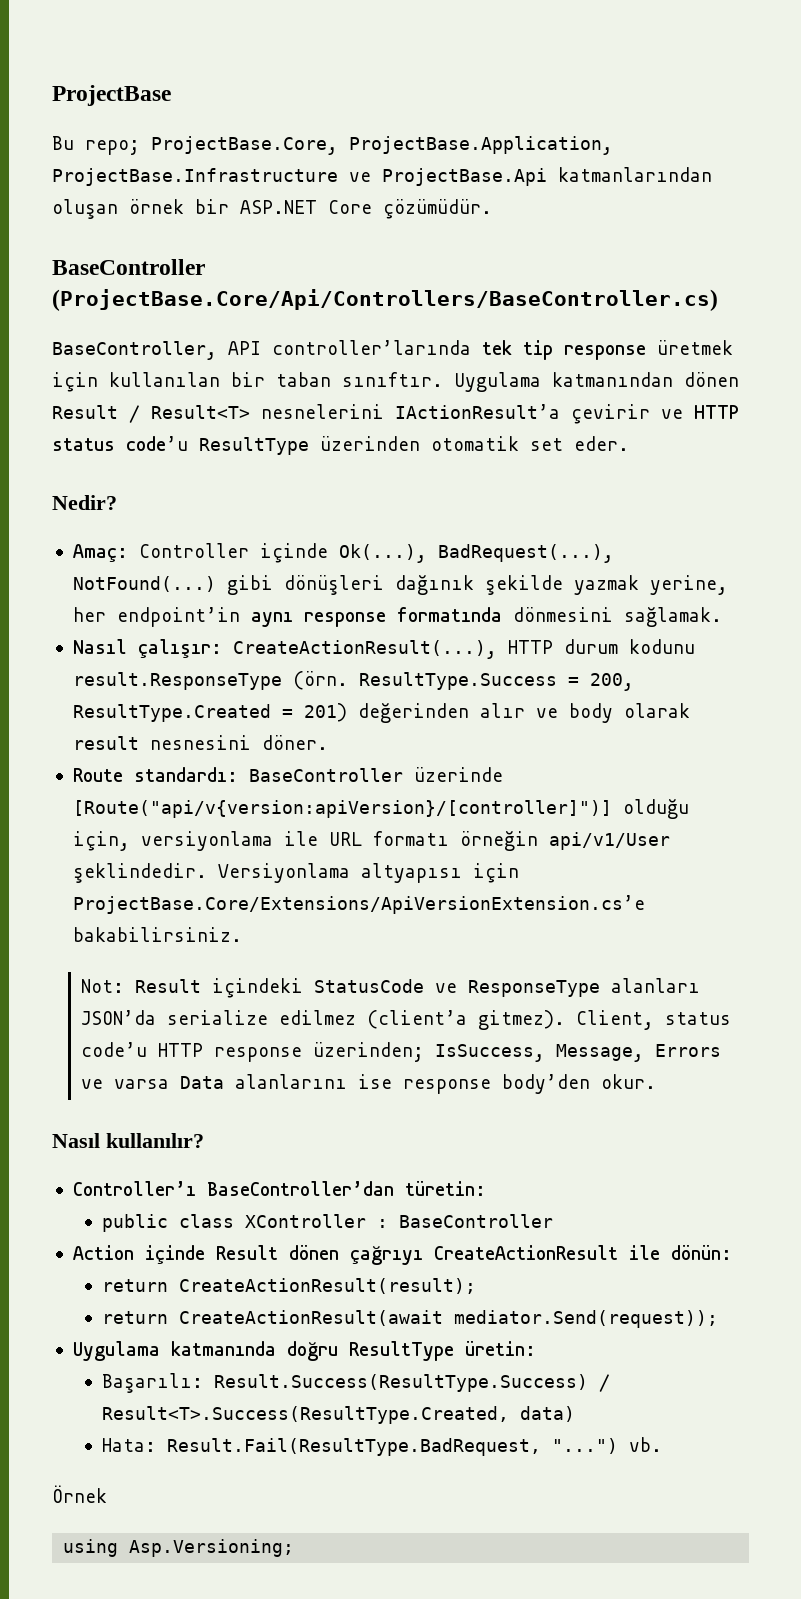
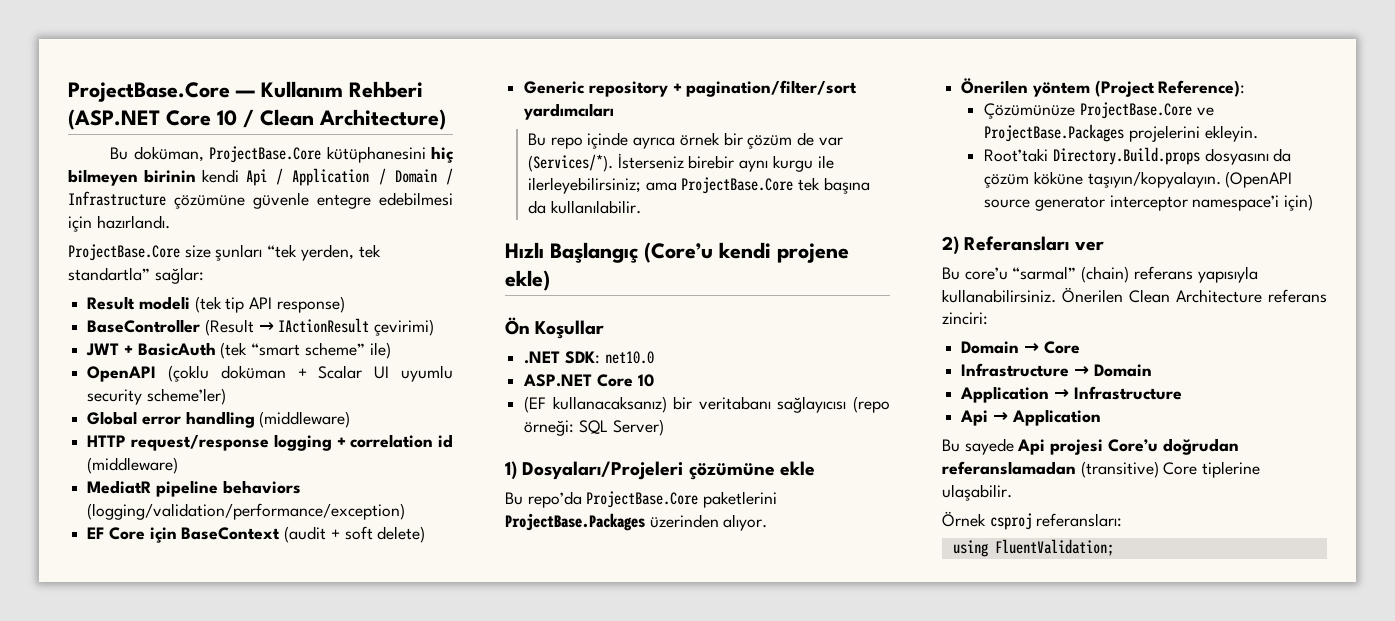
[52,85,171,106] [52,136,613,155] [52,167,712,186] [52,199,492,219] [52,259,205,275] [52,289,718,311] [52,340,733,360] [52,372,739,392] [52,404,739,424] [52,436,629,455] [52,495,117,510] [72,543,614,563] [72,575,728,595] [72,607,722,627] [72,639,695,659] [72,671,634,691] [72,703,690,723] [72,735,328,750] [72,767,503,782] [72,799,689,819] [72,831,670,851] [72,863,519,883] [72,895,645,914] [72,927,242,942] [81,978,701,998] [81,1010,732,1030] [81,1042,722,1062] [81,1074,657,1094] [52,1133,204,1148] [72,1181,486,1196] [102,1214,554,1232] [72,1245,732,1265] [102,1278,477,1294] [102,1310,719,1328] [72,1341,536,1361] [102,1373,611,1393] [102,1406,576,1424] [102,1437,663,1456] ProjectBase // Bu repo; ProjectBase.Core, ProjectBase.Application, ProjectBase.Infrastructure ve ProjectBase.Api katmanlarından oluşan örnek bir ASP.NET Core çözümüdür. // BaseController (ProjectBase.Core/Api/Controllers/BaseController.cs) // BaseController, API controller’larında tek tip response üretmek için kullanılan bir taban sınıftır. Uygulama katmanından dönen Result / Result<T> nesnelerini IActionResult’a çevirir ve HTTP status code’u ResultType üzerinden otomatik set eder. // Nedir? // Amaç: Controller içinde Ok(...), BadRequest(...), NotFound(...) gibi dönüşleri dağınık şekilde yazmak yerine, her endpoint’in aynı response formatında dönmesini sağlamak. // Nasıl çalışır: CreateActionResult(...), HTTP durum kodunu result.ResponseType (örn. ResultType.Success = 200, ResultType.Created = 201) değerinden alır ve body olarak result nesnesini döner. // Route standardı: BaseController üzerinde [Route("api/v{version:apiVersion}/[controller]")] olduğu için, versiyonlama ile URL formatı örneğin api/v1/User şeklindedir. Versiyonlama altyapısı için ProjectBase.Core/Extensions/ApiVersionExtension.cs’e bakabilirsiniz. // Not: Result içindeki StatusCode ve ResponseType alanları JSON’da serialize edilmez (client’a gitmez). Client, status code’u HTTP response üzerinden; IsSuccess, Message, Errors ve varsa Data alanlarını ise response body’den okur. // Nasıl kullanılır? // Controller’ı BaseController’dan türetin: // public class XController : BaseController // Action içinde Result dönen çağrıyı CreateActionResult ile dönün: // return CreateActionResult(result); // return CreateActionResult(await mediator.Send(request)); // Uygulama katmanında doğru ResultType üretin: // Başarılı: Result.Success(ResultType.Success) / Result<T>.Success(ResultType.Created, data) // Hata: Result.Fail(ResultType.BadRequest, "...") vb. -> [68,81,423,102] [68,109,446,130] [110,146,454,163] [68,168,454,186] [68,191,453,209] [68,215,170,232] [68,244,381,261] [68,267,204,284] [87,296,345,313] [87,318,435,336] [86,342,391,359] [87,365,453,382] [87,388,226,405] [87,411,351,428] [87,434,453,451] [87,457,179,474] [87,480,301,497] [87,503,406,520] [87,526,426,543] [524,80,858,97] [523,103,615,120] [527,132,843,149] [527,153,834,172] [527,177,870,194] [527,200,641,214] [505,242,849,263] [505,270,550,291] [505,317,605,339] [524,351,654,364] [523,374,654,387] [524,396,890,413] [524,419,664,436] [505,461,815,480] [505,491,778,508] [505,513,768,531] [961,78,1246,97] [984,102,1214,119] [984,124,1258,142] [984,147,1292,165] [984,171,1293,188] [984,194,1314,211] [942,236,1104,255] [942,266,1258,283] [942,287,1327,303] [942,312,988,325] [961,341,1080,354] [961,363,1152,377] [960,386,1182,403] [960,409,1101,426] [942,438,1239,455] [942,461,1261,478] [942,484,1012,501] ProjectBase.Core — Kullanım Rehberi (ASP.NET Core 10 / Clean Architecture) // Bu doküman, ProjectBase.Core kütüphanesini hiç bilmeyen birinin kendi Api / Application / Domain / Infrastructure çözümüne güvenle entegre edebilmesi için hazırlandı. // ProjectBase.Core size şunları “tek yerden, tek standartla” sağlar: // Result modeli (tek tip API response) // BaseController (Result → IActionResult çevirimi) // JWT + BasicAuth (tek “smart scheme” ile) // OpenAPI (çoklu doküman + Scalar UI uyumlu security scheme’ler) // Global error handling (middleware) // HTTP request/response logging + correlation id (middleware) // MediatR pipeline behaviors (logging/validation/performance/exception) // EF Core için BaseContext (audit + soft delete) // Generic repository + pagination/filter/sort yardımcıları // Bu repo içinde ayrıca örnek bir çözüm de var (Services/*). İsterseniz birebir aynı kurgu ile ilerleyebilirsiniz; ama ProjectBase.Core tek başına da kullanılabilir. // Hızlı Başlangıç (Core’u kendi projene ekle) // Ön Koşullar // .NET SDK: net10.0 // ASP.NET Core 10 // (EF kullanacaksanız) bir veritabanı sağlayıcısı (repo örneği: SQL Server) // 1) Dosyaları/Projeleri çözümüne ekle // Bu repo’da ProjectBase.Core paketlerini ProjectBase.Packages üzerinden alıyor. // Önerilen yöntem (Project Reference): // Çözümünüze ProjectBase.Core ve ProjectBase.Packages projelerini ekleyin. // Root’taki Directory.Build.props dosyasını da çözüm köküne taşıyın/kopyalayın. (OpenAPI source generator interceptor namespace’i için) // 2) Referansları ver // Bu core’u “sarmal” (chain) referans yapısıyla kullanabilirsiniz. Önerilen Clean Architecture referans zinciri: // Domain → Core // Infrastructure → Domain // Application → Infrastructure // Api → Application // Bu sayede Api projesi Core’u doğrudan referanslamadan (transitive) Core tiplerine ulaşabilir.
(107, 1494) none -> [989,513,1123,530] csproj referansları:
[129,1539,295,1557] Asp.Versioning; -> [994,539,1114,556] FluentValidation;

